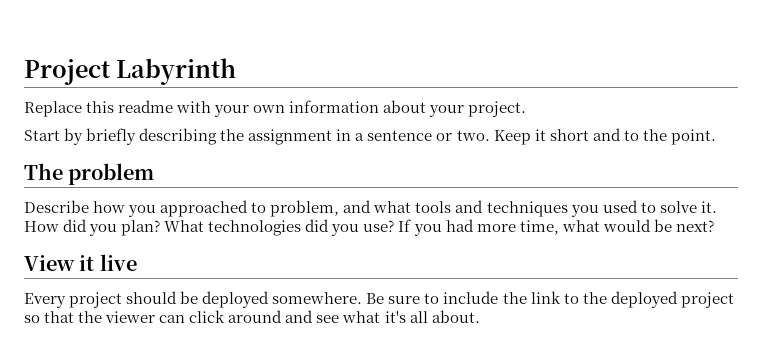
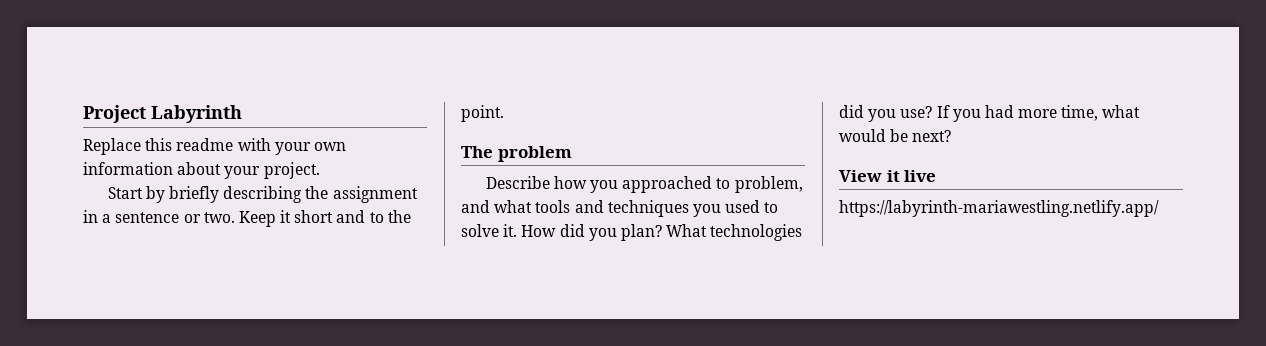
[24,291,734,308] [24,310,480,323] Every project should be deployed somewhere. Be sure to include the link to the deployed project so that the viewer can click around and see what it's all about. -> [839,200,1159,217] https://labyrinth-mariawestling.netlify.app/

